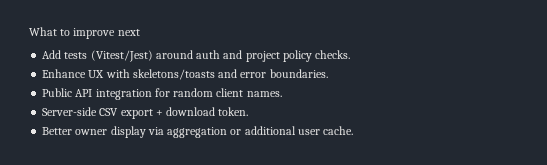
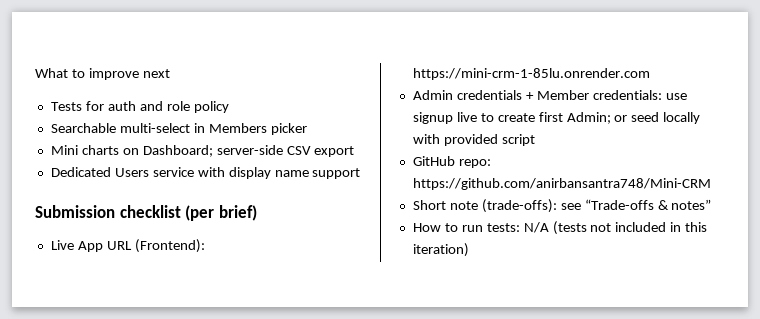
[42,50,193,62] Add tests (Vitest/Jest) around -> [50,101,104,111] Tests for
[245,51,280,62] project -> [166,101,190,111] role
[315,50,351,59] [42,69,328,80] [42,88,282,100] [42,107,249,119] [42,126,354,138] checks. // Enhance UX with skeletons/toasts and error boundaries. // Public API integration for random client names. // Server-side CSV export + download token. // Better owner display via aggregation or additional user cache. -> [50,123,307,135] [50,145,355,157] [50,167,361,179] [35,205,257,221] [50,239,205,253] [412,68,650,80] [412,90,687,100] [412,112,701,124] [412,134,535,146] [412,156,491,168] [412,178,711,190] [412,199,712,213] [412,221,708,235] [412,243,469,257] // Searchable multi-select in Members picker // Mini charts on Dashboard; server-side CSV export // Dedicated Users service with display name support // Submission checklist (per brief) // Live App URL (Frontend): https://mini-crm-1-85lu.onrender.com // Admin credentials + Member credentials: use signup live to create first Admin; or seed locally with provided script // GitHub repo: https://github.com/anirbansantra748/Mini-CRM // Short note (trade-offs): see “Trade-offs & notes” // How to run tests: N/A (tests not included in this iteration)

